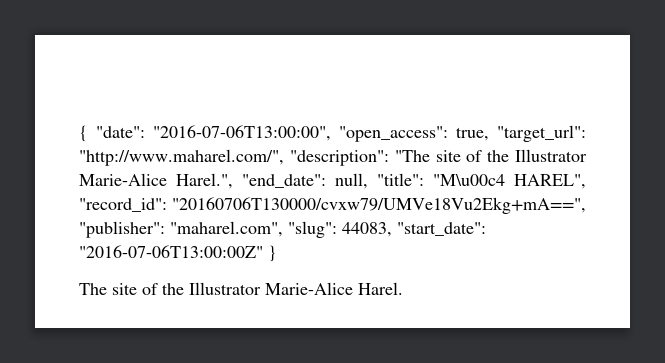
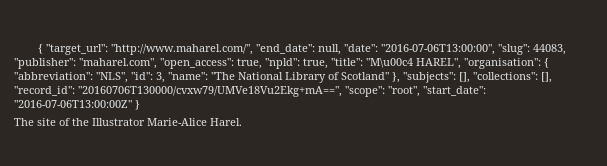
[79,125,586,142] [79,149,587,166] [79,173,586,189] [79,197,586,214] [79,221,392,238] { "date": "2016-07-06T13:00:00", "open_access": true, "target_url": "http://www.maharel.com/", "description": "The site of the Illustrator Marie-Alice Harel.", "end_date": null, "title": "M\u00c4 HAREL", "record_id": "20160706T130000/cvxw79/UMVe18Vu2Ekg+mA==", "publisher": "maharel.com", "slug": 44083, -> [37,44,566,55] [14,58,549,69] [14,72,552,83] [14,86,420,97] { "target_url": "http://www.maharel.com/", "end_date": null, "date": "2016-07-06T13:00:00", "slug": 44083, "publisher": "maharel.com", "open_access": true, "npld": true, "title": "M\u00c4 HAREL", "organisation": { "abbreviation": "NLS", "id": 3, "name": "The National Library of Scotland" }, "subjects": [], "collections": [], "record_id": "20160706T130000/cvxw79/UMVe18Vu2Ekg+mA==", "scope": "root",

